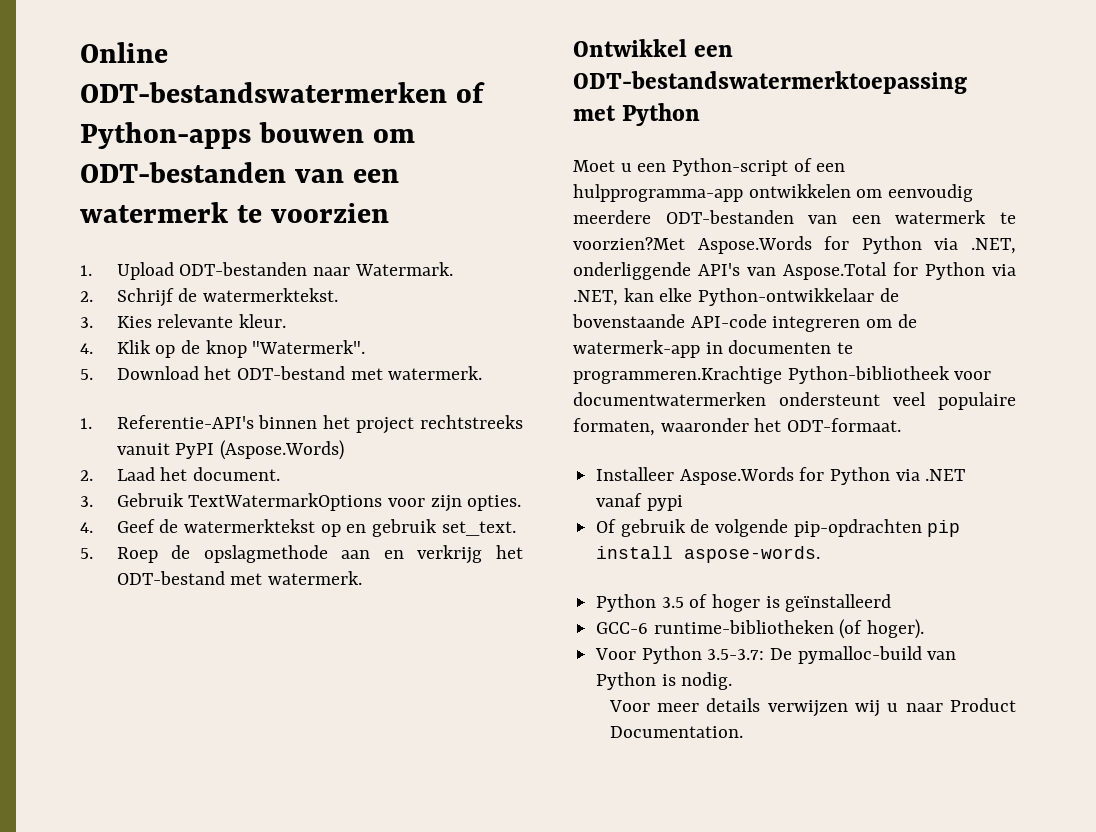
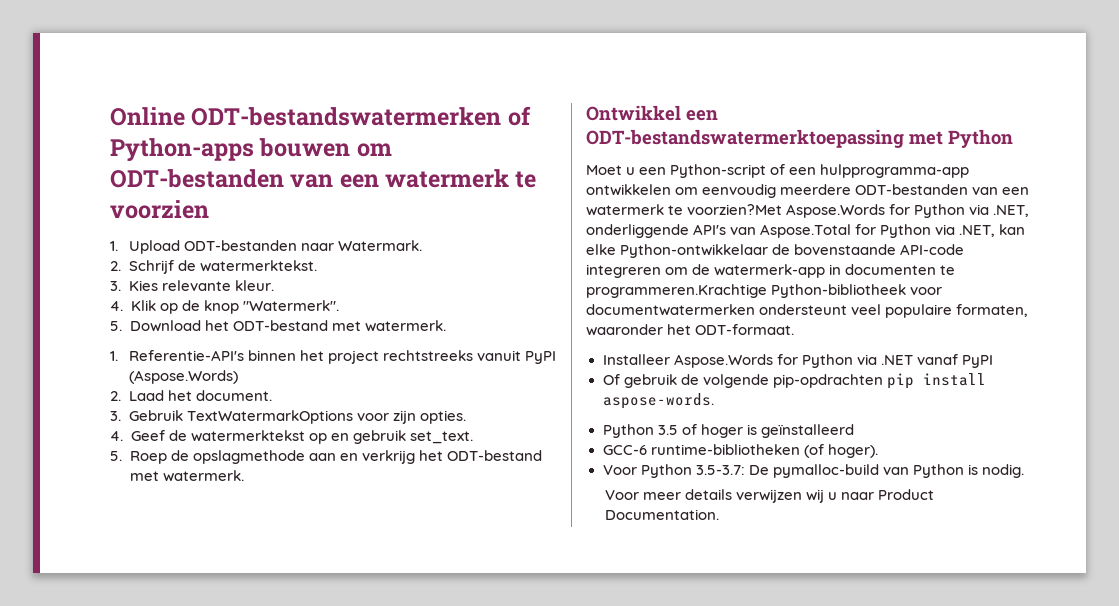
[646,495,683,511] pypi -> [961,355,993,368] PyPI

